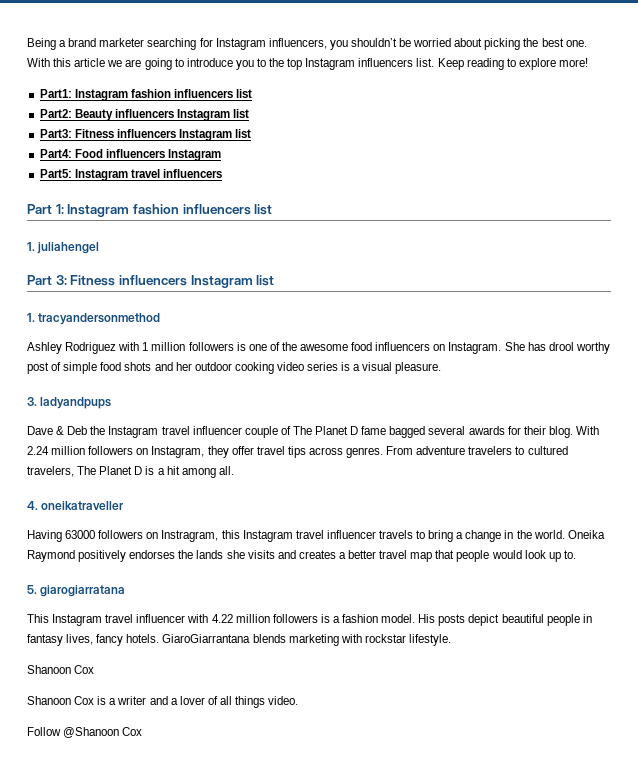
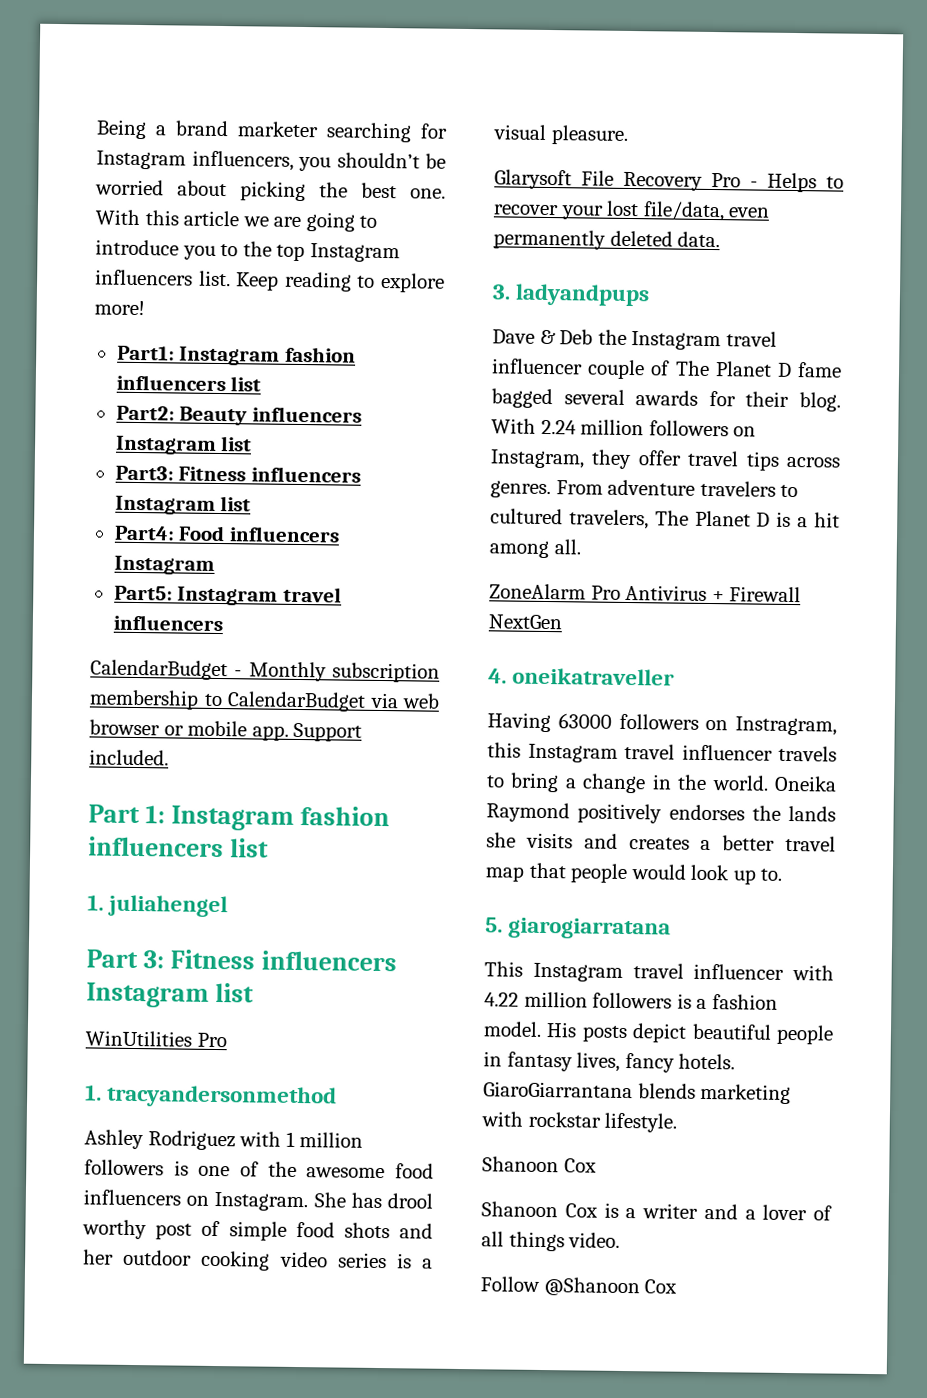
(222, 173) none -> [90,659,440,683] [89,689,440,712] [89,719,363,742] [89,749,169,766] // CalendarBudget - Monthly subscription membership to CalendarBudget via web browser or mobile app. Support included.
(275, 280) none -> [85,1030,227,1048] // WinUtilities Pro
(442, 368) none -> [494,169,844,193] [493,200,771,222] [493,229,721,250] // Glarysoft File Recovery Pro - Helps to recover your lost file/data, even permanently deleted data.
(234, 470) none -> [489,583,802,603] [488,614,563,630] // ZoneAlarm Pro Antivirus + Firewall NextGen

